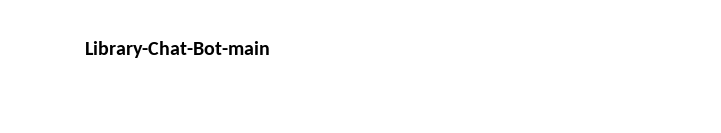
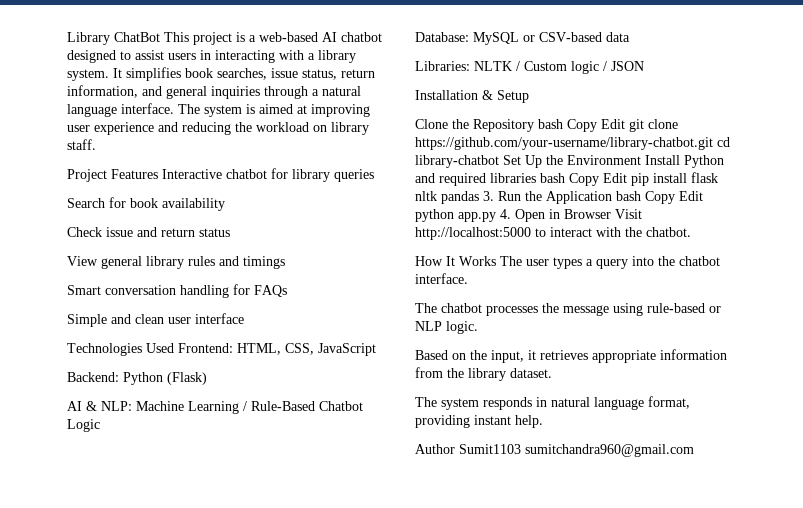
[85,41,270,58] Library-Chat-Bot-main -> [67,32,382,45] [67,50,356,63] [67,67,375,81] [67,85,361,99] [67,103,370,117] [67,122,369,135] [67,139,96,150] [67,168,374,182] [67,197,225,211] [67,227,230,237] [67,256,285,269] [67,284,287,298] [67,313,244,327] [67,343,376,356] [67,372,207,385] [67,401,363,414] [67,419,100,432] [415,32,630,45] [415,61,644,74] [415,90,529,103] [415,119,678,132] [415,137,730,150] [415,155,724,168] [415,172,718,186] [415,191,703,204] [415,209,642,222] [415,227,691,240] [415,256,720,269] [415,273,468,284] [415,303,721,316] [415,321,478,334] [415,349,727,363] [415,367,552,381] [415,396,690,410] [415,415,543,428] [415,444,694,457] Library ChatBot This project is a web-based AI chatbot designed to assist users in interacting with a library system. It simplifies book searches, issue status, return information, and general inquiries through a natural language interface. The system is aimed at improving user experience and reducing the workload on library staff. // Project Features Interactive chatbot for library queries // Search for book availability // Check issue and return status // View general library rules and timings // Smart conversation handling for FAQs // Simple and clean user interface // Technologies Used Frontend: HTML, CSS, JavaScript // Backend: Python (Flask) // AI & NLP: Machine Learning / Rule-Based Chatbot Logic // Database: MySQL or CSV-based data // Libraries: NLTK / Custom logic / JSON // Installation & Setup // Clone the Repository bash Copy Edit git clone https://github.com/your-username/library-chatbot.git cd library-chatbot Set Up the Environment Install Python and required libraries bash Copy Edit pip install flask nltk pandas 3. Run the Application bash Copy Edit python app.py 4. Open in Browser Visit http://localhost:5000 to interact with the chatbot. // How It Works The user types a query into the chatbot interface. // The chatbot processes the message using rule-based or NLP logic. // Based on the input, it retrieves appropriate information from the library dataset. // The system responds in natural language format, providing instant help. // Author Sumit1103 sumitchandra960@gmail.com

